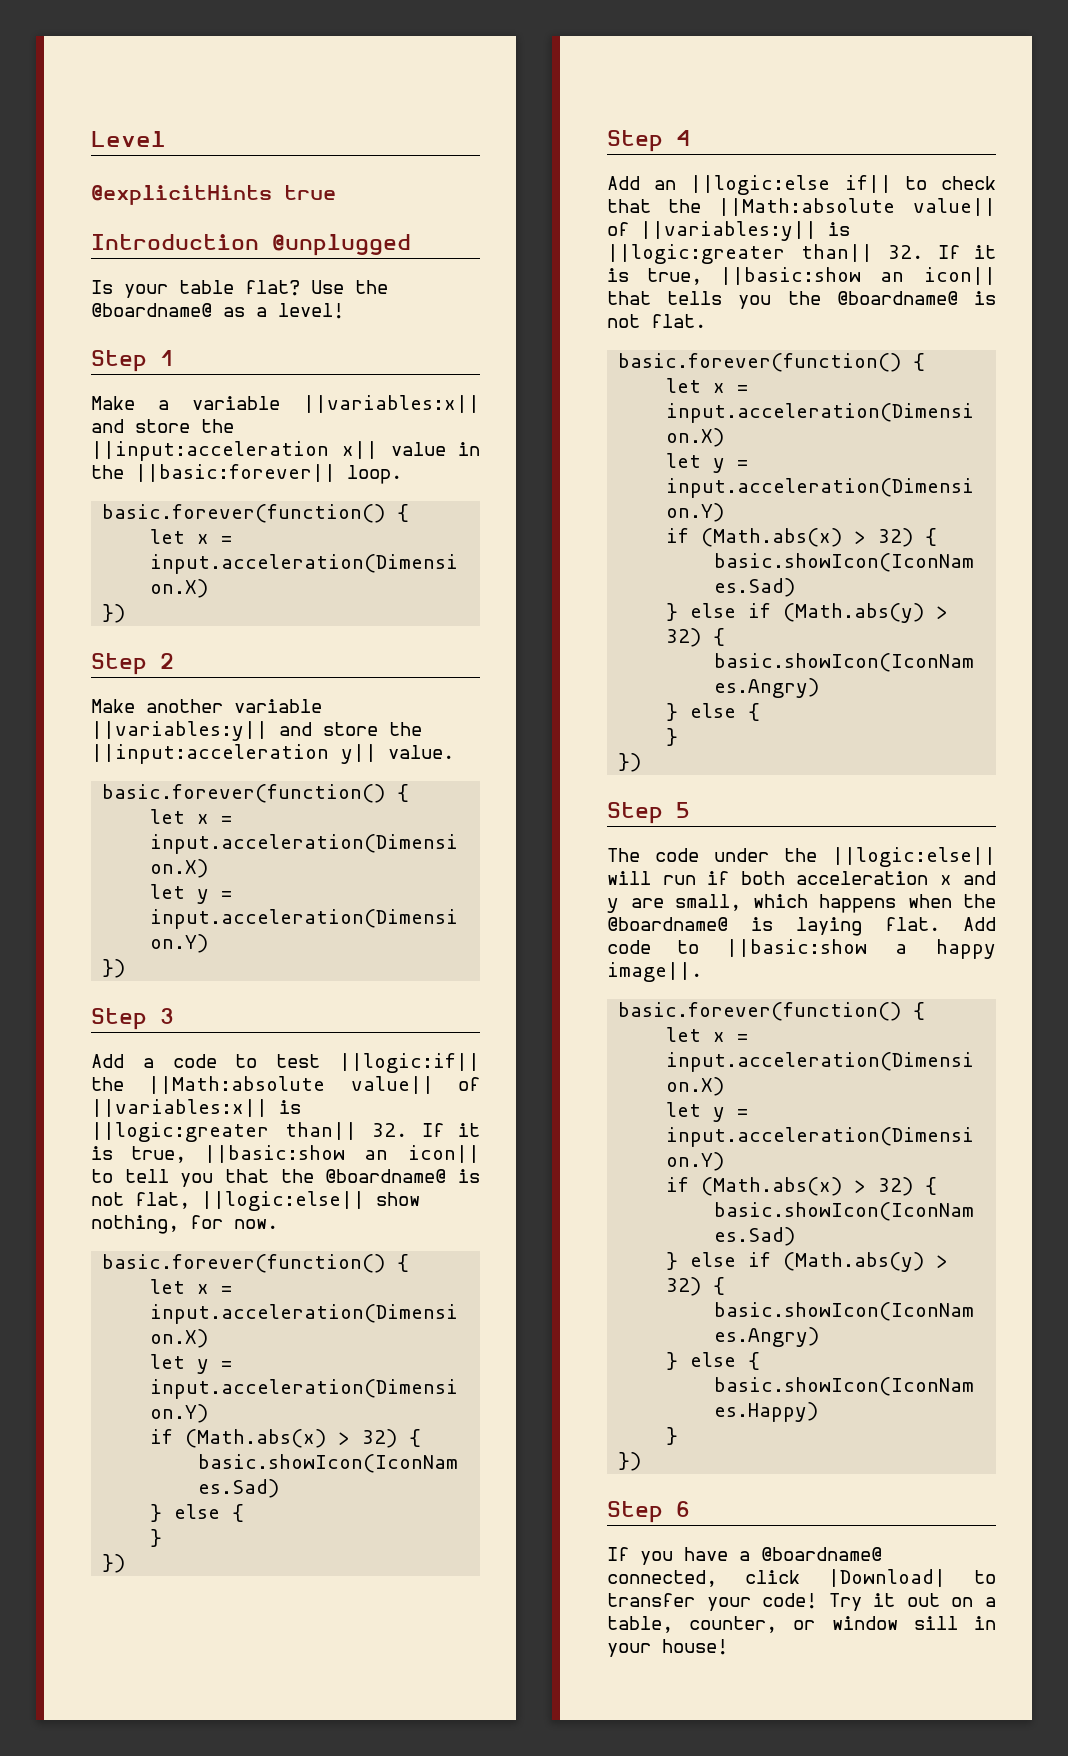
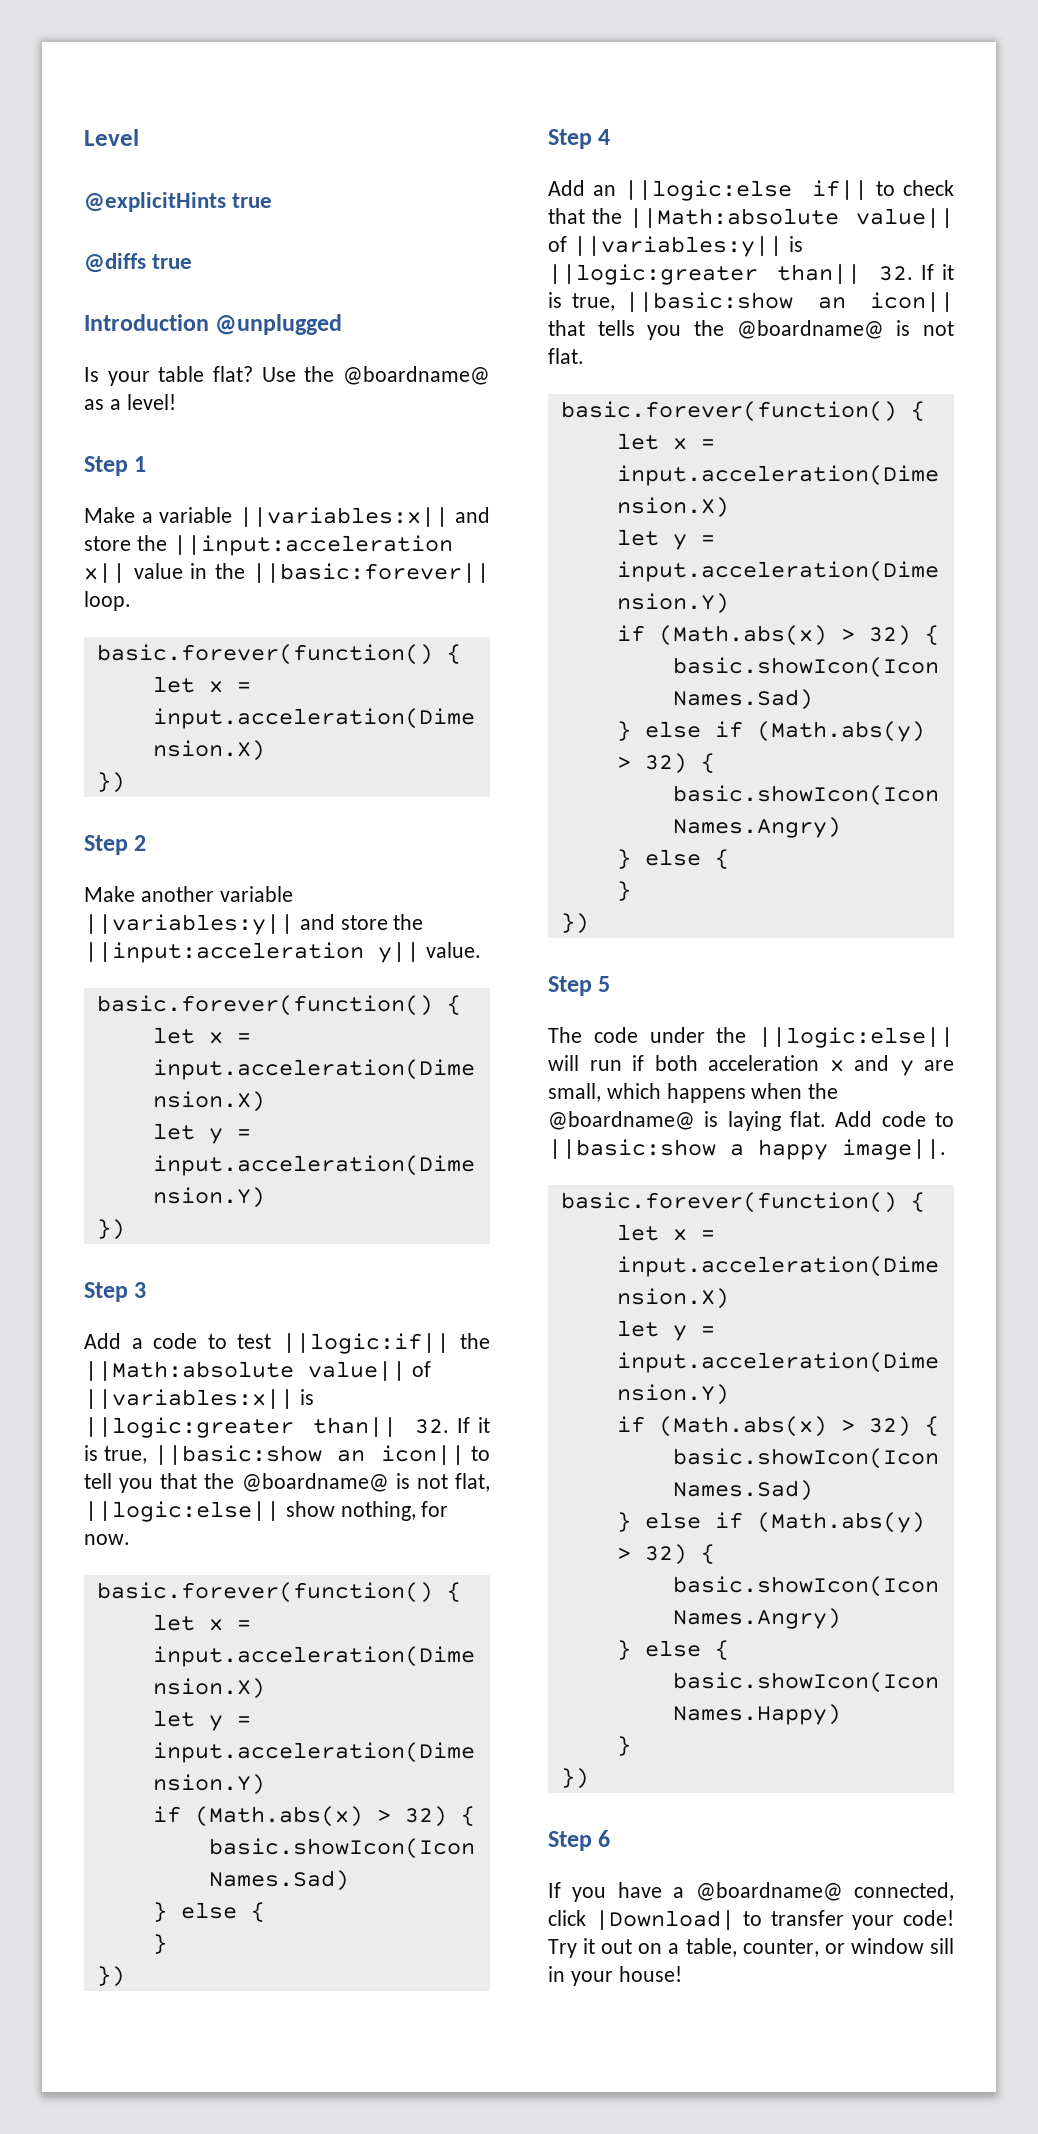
(336, 192) none -> [84,253,193,273] // @diffs true

